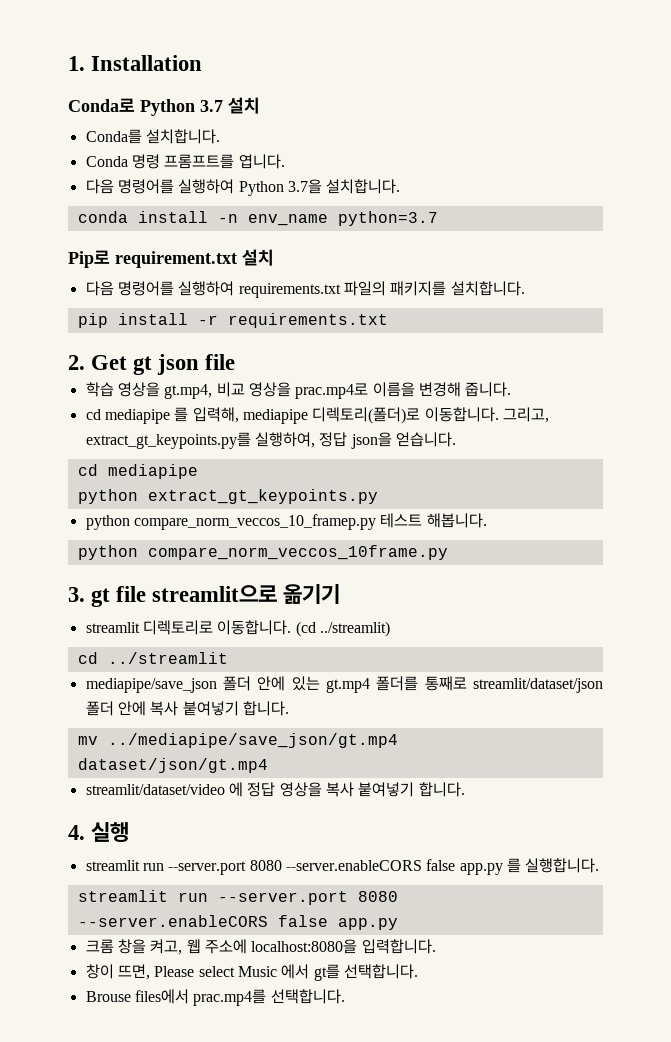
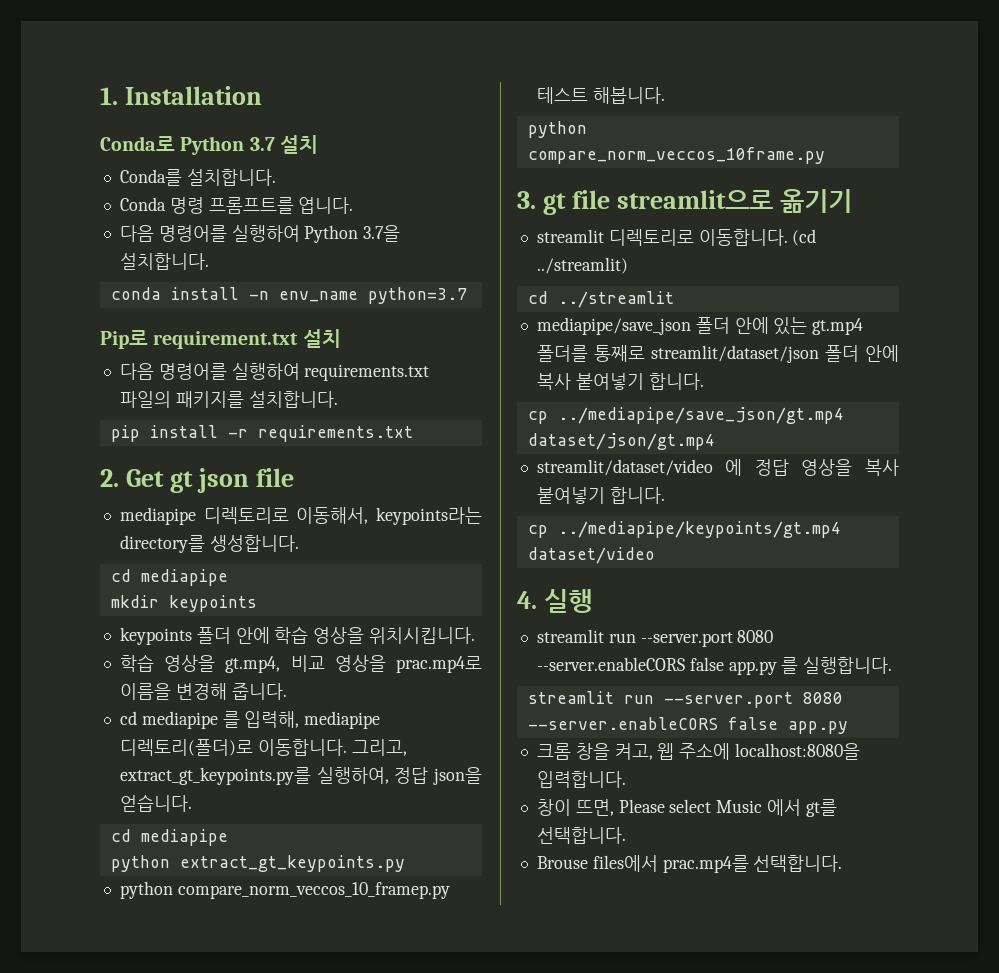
(236, 362) none -> [119,507,482,525] [119,535,299,553] [110,569,228,586] [110,595,257,612] [119,626,476,645] // mediapipe 디렉토리로 이동해서, keypoints라는 directory를 생성합니다. // cd mediapipe // mkdir keypoints // keypoints 폴더 안에 학습 영상을 위치시킵니다.
[77,736,98,745] mv -> [527,411,548,424] cp
(465, 789) none -> [527,521,841,538] [527,547,655,564] // cp ../mediapipe/keypoints/gt.mp4 dataset/video

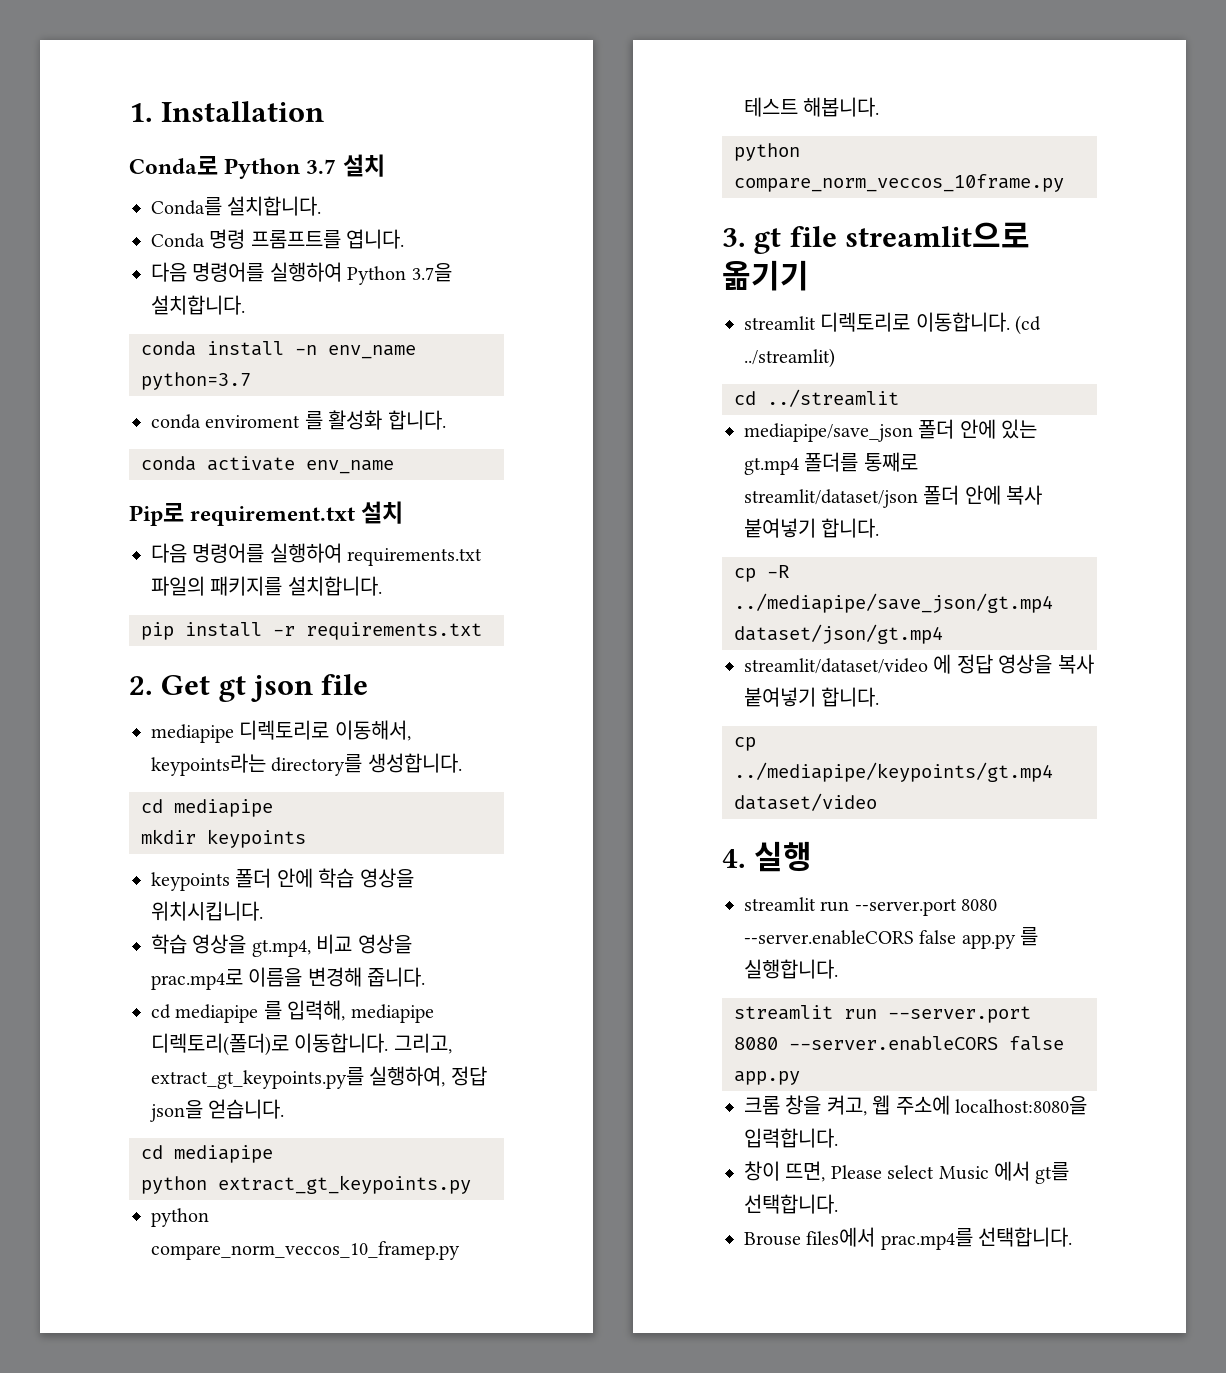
(467, 295) none -> [151,410,446,430] [141,456,394,474] // conda enviroment 를 활성화 합니다. // conda activate env_name
(548, 417) none -> [767,565,789,578] -R

